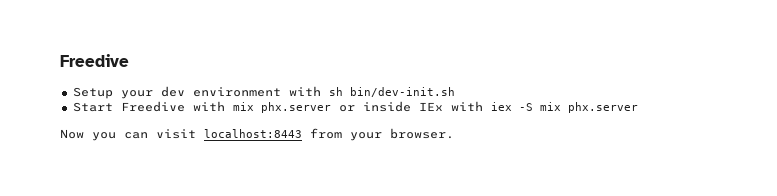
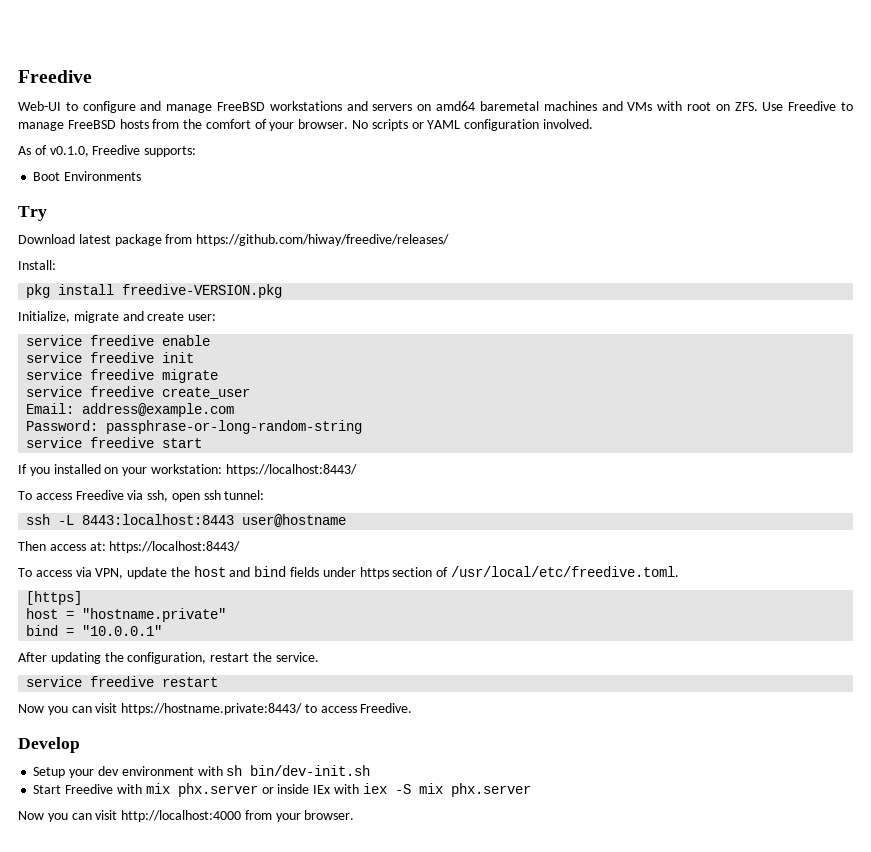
[60,54,129,67] Freedive -> [18,70,92,83] [18,101,854,113] [18,119,593,131] [18,145,197,157] [33,171,142,181] [18,206,47,221] [18,234,450,246] [18,260,56,270] [26,284,283,298] [18,311,217,323] [26,335,211,346] [26,352,195,363] [26,369,219,383] [26,386,251,399] [26,403,235,417] [26,420,363,434] [26,437,203,448] [18,464,357,476] [18,490,265,502] [26,514,347,527] [18,541,241,553] [18,566,679,579] [26,591,83,605] [26,608,227,622] [26,625,163,636] [18,652,319,664] [26,676,219,687] [18,703,413,715] [18,737,80,753] Freedive // Web-UI to configure and manage FreeBSD workstations and servers on amd64 baremetal machines and VMs with root on ZFS. Use Freedive to manage FreeBSD hosts from the comfort of your browser. No scripts or YAML configuration involved. // As of v0.1.0, Freedive supports: // Boot Environments // Try // Download latest package from https://github.com/hiway/freedive/releases/ // Install: // pkg install freedive-VERSION.pkg // Initialize, migrate and create user: // service freedive enable // service freedive init // service freedive migrate // service freedive create_user // Email: address@example.com // Password: passphrase-or-long-random-string // service freedive start // If you installed on your workstation: https://localhost:8443/ // To access Freedive via ssh, open ssh tunnel: // ssh -L 8443:localhost:8443 user@hostname // Then access at: https://localhost:8443/ // To access via VPN, update the host and bind fields under https section of /usr/local/etc/freedive.toml. // [https] // host = "hostname.private" // bind = "10.0.0.1" // After updating the configuration, restart the service. // service freedive restart // Now you can visit https://hostname.private:8443/ to access Freedive. // Develop
[204,129,302,138] localhost:8443 -> [121,810,242,822] http://localhost:4000

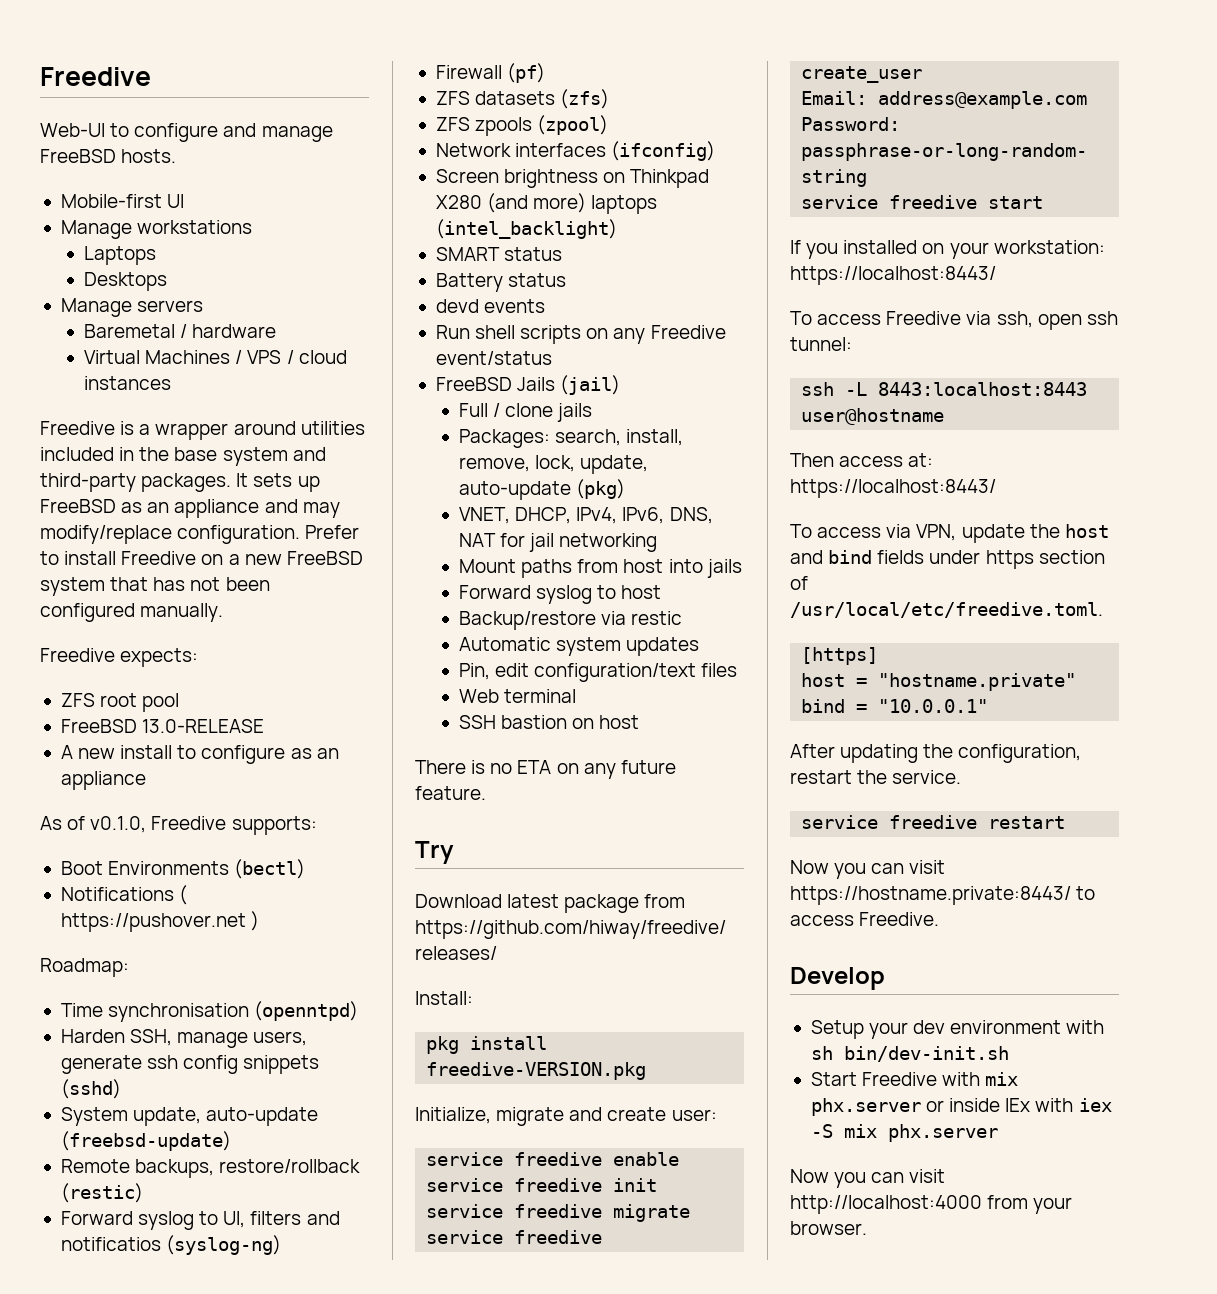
[269,101,854,111] [18,119,593,131] workstations and servers on amd64 baremetal machines and VMs with root on ZFS. Use Freedive to manage FreeBSD hosts from the comfort of your browser. No scripts or YAML configuration involved. -> [121,149,177,163] [60,194,185,208] [60,220,253,239] [84,246,157,265] [84,272,168,291] [60,298,204,317] [84,324,277,338] [84,350,347,364] [84,376,172,390] [40,421,365,440] [40,447,326,466] [40,473,320,492] [40,499,340,518] [40,525,360,544] [40,551,363,565] [40,577,270,596] [40,603,224,622] [40,648,199,667] [60,693,180,712] [60,719,265,733] [60,745,339,764] [60,771,146,790] hosts. // Mobile-first UI // Manage workstations // Laptops // Desktops // Manage servers // Baremetal / hardware // Virtual Machines / VPS / cloud instances // Freedive is a wrapper around utilities included in the base system and third-party packages. It sets up FreeBSD as an appliance and may modify/replace configuration. Prefer to install Freedive on a new FreeBSD system that has not been configured manually. // Freedive expects: // ZFS root pool // FreeBSD 13.0-RELEASE // A new install to configure as an appliance
(142, 176) none -> [234,859,306,879] [60,885,188,905] [60,911,260,932] [40,958,129,977] [60,1001,359,1022] [60,1029,308,1048] [60,1055,320,1074] [60,1079,121,1099] [60,1107,319,1126] [60,1131,231,1151] [60,1159,361,1178] [60,1183,143,1203] [60,1211,340,1230] [60,1235,282,1255] [435,63,546,83] [435,89,610,109] [435,115,609,136] [435,141,716,161] [435,169,710,188] [435,193,658,214] [435,219,617,239] [435,247,563,261] [435,273,567,292] [435,299,546,313] [435,325,726,344] [435,351,552,365] [435,375,621,395] [459,403,593,422] [459,429,684,448] [459,455,649,474] [459,479,626,500] [459,507,713,524] [459,533,658,552] [459,559,742,578] [459,585,662,604] [459,611,683,630] [459,637,700,656] [459,663,738,682] [459,689,577,703] [459,715,640,729] [415,760,676,779] [415,786,486,800] (bectl) // Notifications ( https://pushover.net ) // Roadmap: // Time synchronisation (openntpd) // Harden SSH, manage users, generate ssh config snippets (sshd) // System update, auto-update (freebsd-update) // Remote backups, restore/rollback (restic) // Forward syslog to UI, filters and notificatios (syslog-ng) // Firewall (pf) // ZFS datasets (zfs) // ZFS zpools (zpool) // Network interfaces (ifconfig) // Screen brightness on Thinkpad X280 (and more) laptops (intel_backlight) // SMART status // Battery status // devd events // Run shell scripts on any Freedive event/status // FreeBSD Jails (jail) // Full / clone jails // Packages: search, install, remove, lock, update, auto-update (pkg) // VNET, DHCP, IPv4, IPv6, DNS, NAT for jail networking // Mount paths from host into jails // Forward syslog to host // Backup/restore via restic // Automatic system updates // Pin, edit configuration/text files // Web terminal // SSH bastion on host // There is no ETA on any future feature.

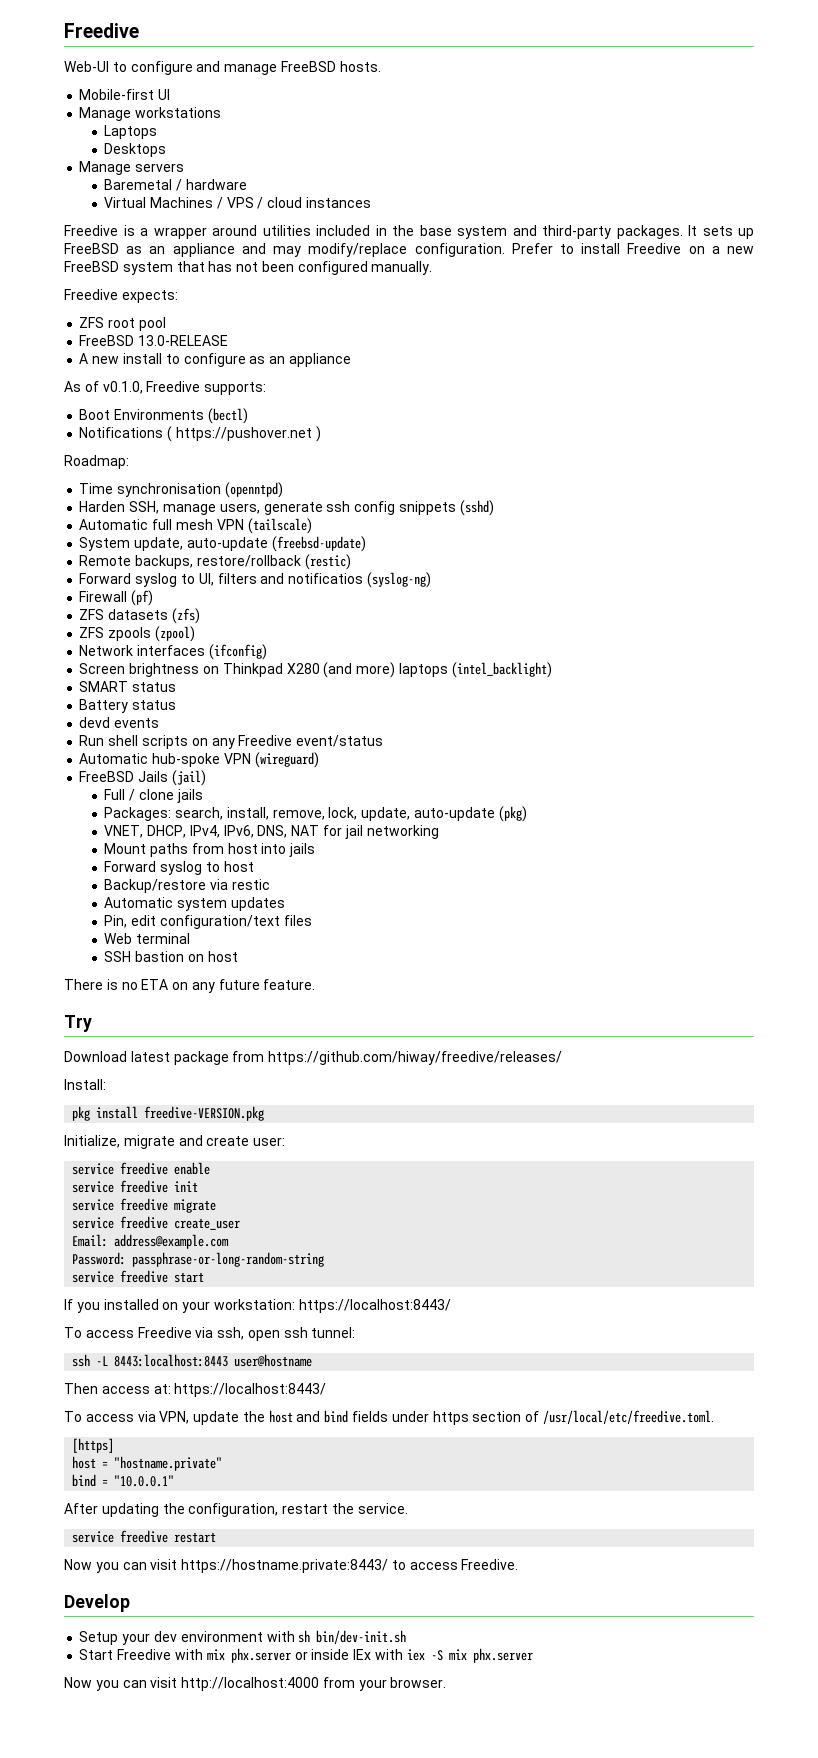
(121, 1089) none -> [79,518,312,534] // Automatic full mesh VPN (tailscale)
(552, 358) none -> [79,752,319,768] // Automatic hub-spoke VPN (wireguard)

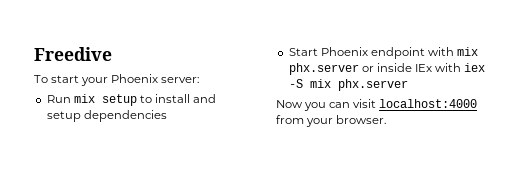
[64,61,381,75] [79,89,171,100] [79,107,222,121] [104,125,158,139] [104,143,167,157] [79,161,185,175] [104,179,247,191] [104,197,372,209] [64,225,754,239] [64,243,754,257] [64,261,433,275] [64,289,178,303] [79,317,166,331] [79,335,229,346] [79,353,351,367] [64,381,267,395] [79,408,248,424] [79,426,321,442] [64,455,129,469] [79,482,283,498] [79,500,494,516] [79,518,312,534] [79,536,366,552] [79,554,351,570] [79,572,431,588] [79,590,154,606] [79,608,200,624] [79,626,195,642] [79,644,267,660] [79,662,552,678] [79,681,177,692] [79,699,177,713] [79,717,160,728] [79,735,384,749] [79,752,319,768] [79,770,206,786] [104,789,203,803] [104,806,527,822] [104,825,439,839] [104,843,316,857] [104,861,254,875] [104,879,270,893] [104,897,285,911] [104,915,312,929] [104,933,191,944] [104,951,238,962] [64,979,316,993] [64,1015,92,1032] [64,1051,563,1065] [64,1079,106,1090] [72,1106,265,1121] [64,1135,286,1149] [72,1162,211,1175] [72,1180,199,1193] [72,1198,217,1213] [72,1216,241,1230] [72,1234,230,1249] [72,1252,325,1267] [72,1270,205,1283] [64,1299,451,1313] [64,1327,356,1341] [72,1354,313,1367] [64,1383,327,1397] [64,1410,714,1425] [72,1438,115,1453] [72,1456,223,1471] [72,1474,175,1487] [64,1503,408,1517] [72,1530,217,1543] [64,1559,519,1573] [64,1594,130,1612] [79,1630,407,1645] Web-UI to configure and manage FreeBSD hosts. // Mobile-first UI // Manage workstations // Laptops // Desktops // Manage servers // Baremetal / hardware // Virtual Machines / VPS / cloud instances // Freedive is a wrapper around utilities included in the base system and third-party packages. It sets up FreeBSD as an appliance and may modify/replace configuration. Prefer to install Freedive on a new FreeBSD system that has not been configured manually. // Freedive expects: // ZFS root pool // FreeBSD 13.0-RELEASE // A new install to configure as an appliance // As of v0.1.0, Freedive supports: // Boot Environments (bectl) // Notifications ( https://pushover.net ) // Roadmap: // Time synchronisation (openntpd) // Harden SSH, manage users, generate ssh config snippets (sshd) // Automatic full mesh VPN (tailscale) // System update, auto-update (freebsd-update) // Remote backups, restore/rollback (restic) // Forward syslog to UI, filters and notificatios (syslog-ng) // Firewall (pf) // ZFS datasets (zfs) // ZFS zpools (zpool) // Network interfaces (ifconfig) // Screen brightness on Thinkpad X280 (and more) laptops (intel_backlight) // SMART status // Battery status // devd events // Run shell scripts on any Freedive event/status // Automatic hub-spoke VPN (wireguard) // FreeBSD Jails (jail) // Full / clone jails // Packages: search, install, remove, lock, update, auto-update (pkg) // VNET, DHCP, IPv4, IPv6, DNS, NAT for jail networking // Mount paths from host into jails // Forward syslog to host // Backup/restore via restic // Automatic system updates // Pin, edit configuration/text files // Web terminal // SSH bastion on host // There is no ETA on any future feature. // Try // Download latest package from https://github.com/hiway/freedive/releases/ // Install: // pkg install freedive-VERSION.pkg // Initialize, migrate and create user: // service freedive enable // service freedive init // service freedive migrate // service freedive create_user // Email: address@example.com // Password: passphrase-or-long-random-string // service freedive start // If you installed on your workstation: https://localhost:8443/ // To access Freedive via ssh, open ssh tunnel: // ssh -L 8443:localhost:8443 user@hostname // Then access at: https://localhost:8443/ // To access via VPN, update the host and bind fields under https section of /usr/local/etc/freedive.toml. // [https] // host = "hostname.private" // bind = "10.0.0.1" // After updating the configuration, restart the service. // service freedive restart // Now you can visit https://hostname.private:8443/ to access Freedive. // Develop // Setup your dev environment with sh bin/dev-init.sh -> [34,74,200,86] [46,94,217,106] [46,110,167,122] To start your Phoenix server: // Run mix setup to install and setup dependencies
[117,1649,172,1660] Freedive -> [320,47,425,59] Phoenix endpoint
[181,1677,320,1691] http://localhost:4000 -> [379,99,478,108] localhost:4000

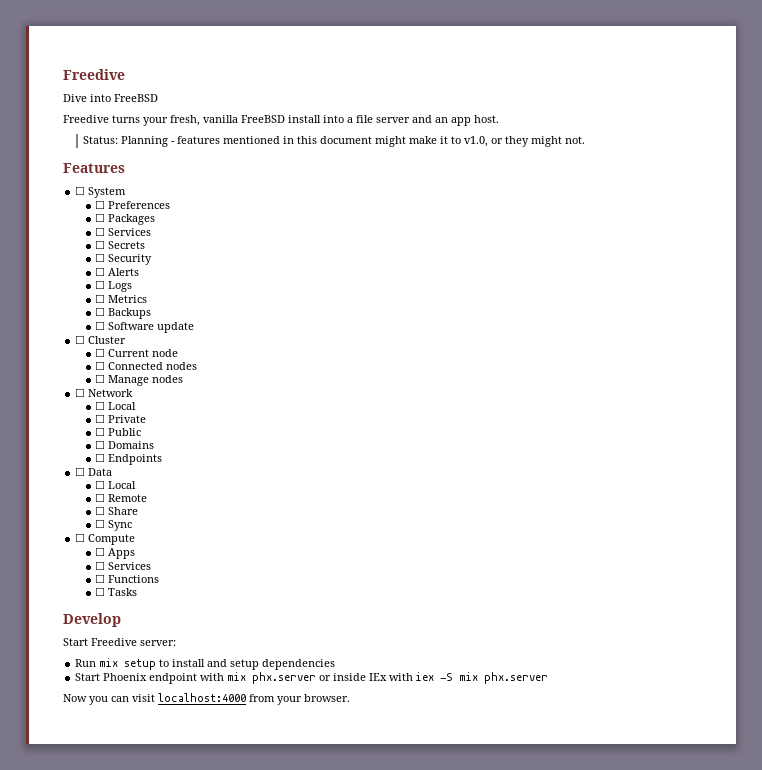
[34,74,159,86] To start your Phoenix -> [63,94,158,102] [63,115,499,126] [83,136,586,147] [63,163,125,173] [75,186,127,198] [95,200,171,209] [95,213,156,225] [95,227,152,236] [95,240,146,249] [95,253,153,265] [95,267,140,276] [95,280,133,292] [95,294,148,303] [95,307,152,319] [95,321,195,333] [75,335,127,344] [95,348,179,357] [95,361,198,370] [95,374,184,386] [75,388,134,397] [95,401,137,410] [95,414,147,423] [95,427,142,436] [95,440,155,449] [95,453,163,465] [75,467,113,476] [95,480,137,489] [95,493,148,502] [95,506,139,515] [95,519,133,531] [75,533,136,545] [95,547,136,559] [95,561,152,570] [95,574,160,583] [95,587,138,596] [63,613,121,627] [63,638,137,646] Dive into FreeBSD // Freedive turns your fresh, vanilla FreeBSD install into a file server and an app host. // Status: Planning - features mentioned in this document might make it to v1.0, or they might not. // Features // ☐ System // ☐ Preferences // ☐ Packages // ☐ Services // ☐ Secrets // ☐ Security // ☐ Alerts // ☐ Logs // ☐ Metrics // ☐ Backups // ☐ Software update // ☐ Cluster // ☐ Current node // ☐ Connected nodes // ☐ Manage nodes // ☐ Network // ☐ Local // ☐ Private // ☐ Public // ☐ Domains // ☐ Endpoints // ☐ Data // ☐ Local // ☐ Remote // ☐ Share // ☐ Sync // ☐ Compute // ☐ Apps // ☐ Services // ☐ Functions // ☐ Tasks // Develop // Start Freedive

